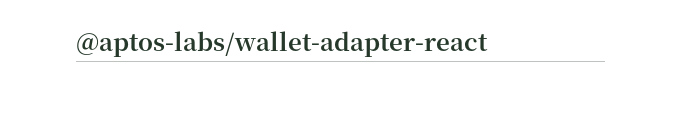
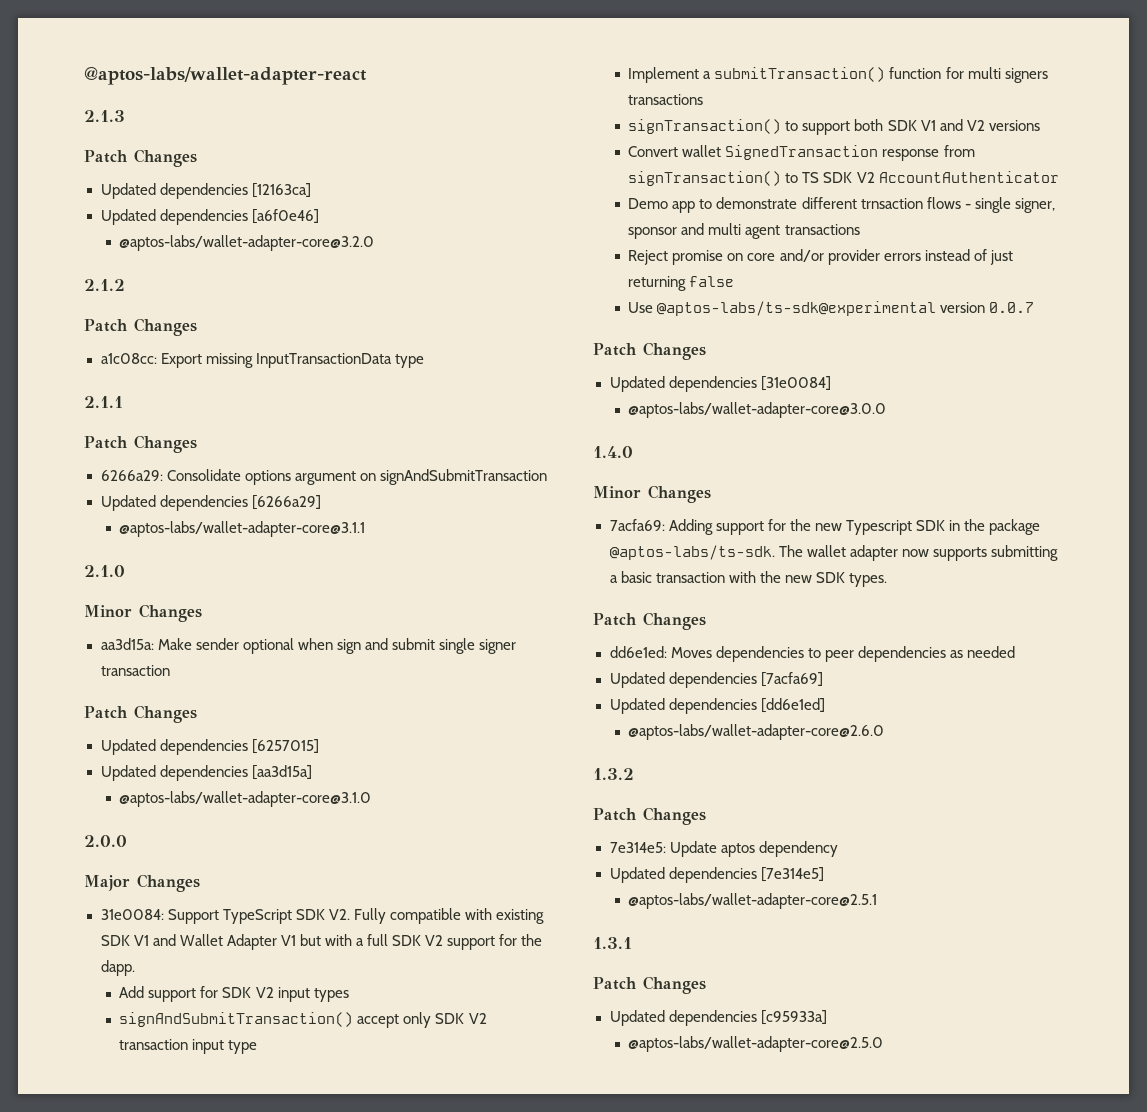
(488, 44) none -> [84,110,125,122] [84,149,197,167] [100,183,311,199] [100,209,319,225] [119,235,375,251] [84,279,125,291] [84,318,197,336] [100,353,424,368] [84,396,123,408] [84,435,197,453] [100,469,547,485] [100,495,321,511] [119,521,366,537] [84,565,125,577] [84,604,202,622] [100,638,516,654] [100,665,170,676] [84,705,197,723] [100,739,319,755] [100,765,312,781] [119,791,372,807] [84,835,127,847] [84,874,200,892] [100,908,544,924] [100,934,543,950] [100,960,135,976] [119,986,349,1002] [119,1012,487,1028] [119,1039,258,1054] [628,67,1048,83] [628,94,704,105] [628,119,1040,135] [628,145,975,161] [628,171,1059,186] [628,197,1055,213] [628,223,860,239] [628,249,1013,265] [628,276,735,291] [628,301,1035,316] [593,342,706,360] [609,376,831,392] [628,402,887,418] [593,446,633,458] [593,485,711,503] [609,519,1040,535] [609,545,1058,561] [609,571,887,587] [593,612,706,630] [609,646,1015,662] [609,672,823,688] [609,698,825,714] [628,724,885,740] [593,768,634,780] [593,807,706,825] [609,841,838,857] [609,867,824,883] [628,893,878,909] [593,937,632,949] [593,976,706,994] [609,1010,827,1026] [628,1036,884,1052] // 2.1.3 // Patch Changes // Updated dependencies [12163ca] // Updated dependencies [a6f0e46] // @aptos-labs/wallet-adapter-core@3.2.0 // 2.1.2 // Patch Changes // a1c08cc: Export missing InputTransactionData type // 2.1.1 // Patch Changes // 6266a29: Consolidate options argument on signAndSubmitTransaction // Updated dependencies [6266a29] // @aptos-labs/wallet-adapter-core@3.1.1 // 2.1.0 // Minor Changes // aa3d15a: Make sender optional when sign and submit single signer transaction // Patch Changes // Updated dependencies [6257015] // Updated dependencies [aa3d15a] // @aptos-labs/wallet-adapter-core@3.1.0 // 2.0.0 // Major Changes // 31e0084: Support TypeScript SDK V2. Fully compatible with existing SDK V1 and Wallet Adapter V1 but with a full SDK V2 support for the dapp. // Add support for SDK V2 input types // signAndSubmitTransaction() accept only SDK V2 transaction input type // Implement a submitTransaction() function for multi signers transactions // signTransaction() to support both SDK V1 and V2 versions // Convert wallet SignedTransaction response from signTransaction() to TS SDK V2 AccountAuthenticator // Demo app to demonstrate different trnsaction flows - single signer, sponsor and multi agent transactions // Reject promise on core and/or provider errors instead of just returning false // Use @aptos-labs/ts-sdk@experimental version 0.0.7 // Patch Changes // Updated dependencies [31e0084] // @aptos-labs/wallet-adapter-core@3.0.0 // 1.4.0 // Minor Changes // 7acfa69: Adding support for the new Typescript SDK in the package @aptos-labs/ts-sdk. The wallet adapter now supports submitting a basic transaction with the new SDK types. // Patch Changes // dd6e1ed: Moves dependencies to peer dependencies as needed // Updated dependencies [7acfa69] // Updated dependencies [dd6e1ed] // @aptos-labs/wallet-adapter-core@2.6.0 // 1.3.2 // Patch Changes // 7e314e5: Update aptos dependency // Updated dependencies [7e314e5] // @aptos-labs/wallet-adapter-core@2.5.1 // 1.3.1 // Patch Changes // Updated dependencies [c95933a] // @aptos-labs/wallet-adapter-core@2.5.0

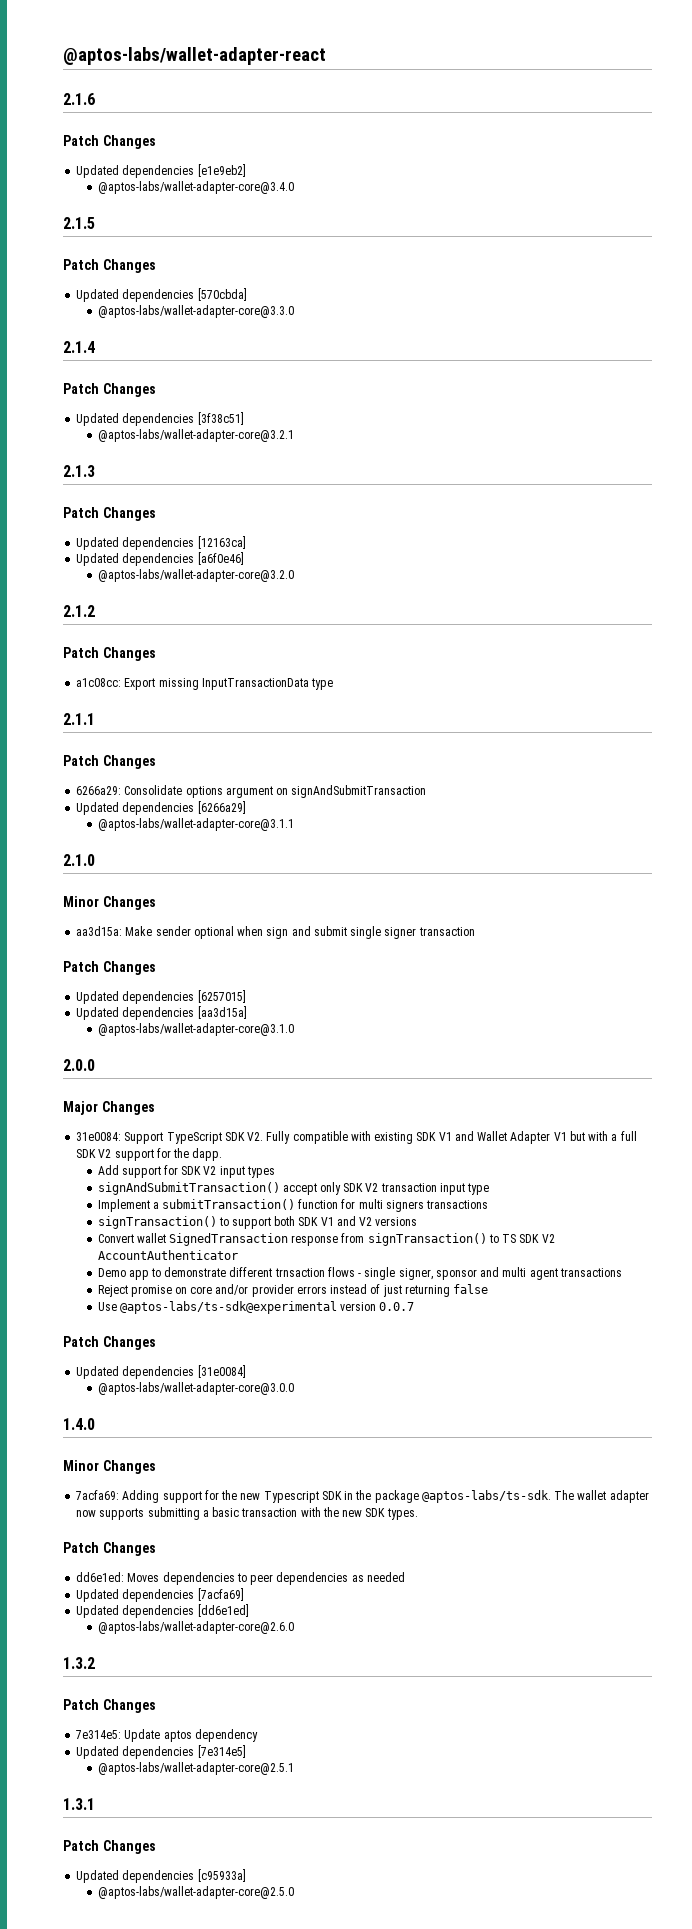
(367, 75) none -> [63,93,95,105] [63,135,156,149] [76,164,246,178] [97,181,294,194] [63,217,95,229] [63,259,156,273] [76,288,247,302] [97,305,294,318] [63,341,95,353] [63,383,156,397] [76,412,244,426] [97,429,294,442] // 2.1.6 // Patch Changes // Updated dependencies [e1e9eb2] // @aptos-labs/wallet-adapter-core@3.4.0 // 2.1.5 // Patch Changes // Updated dependencies [570cbda] // @aptos-labs/wallet-adapter-core@3.3.0 // 2.1.4 // Patch Changes // Updated dependencies [3f38c51] // @aptos-labs/wallet-adapter-core@3.2.1

